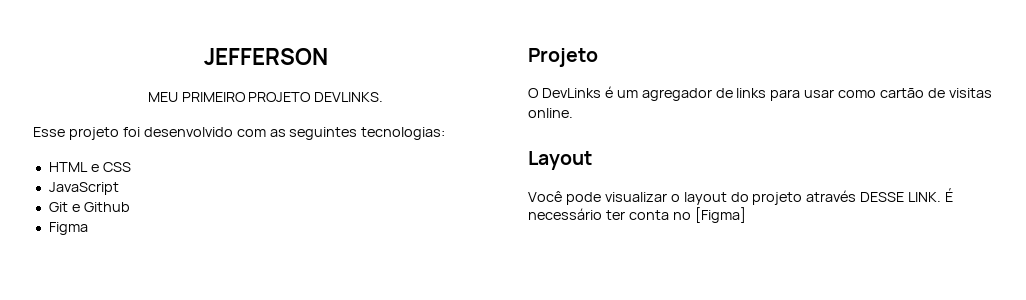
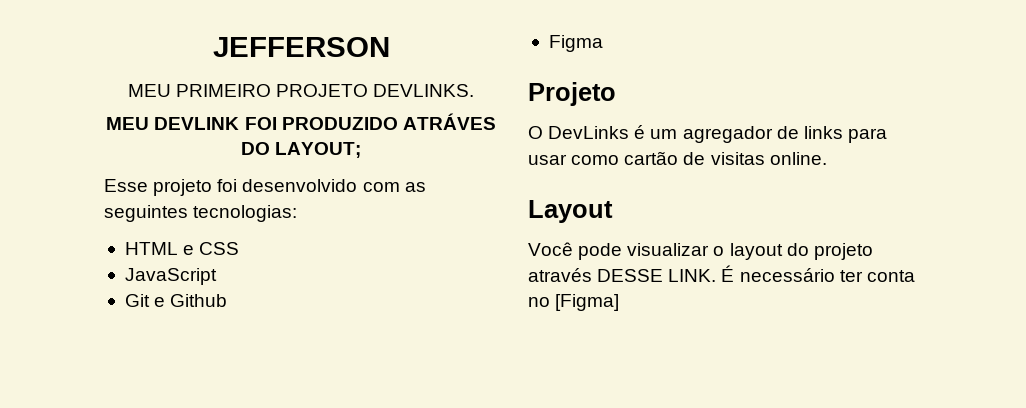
(384, 97) none -> [106,113,496,130] [240,142,362,158] // MEU DEVLINK FOI PRODUZIDO ATRÁVES DO LAYOUT;

